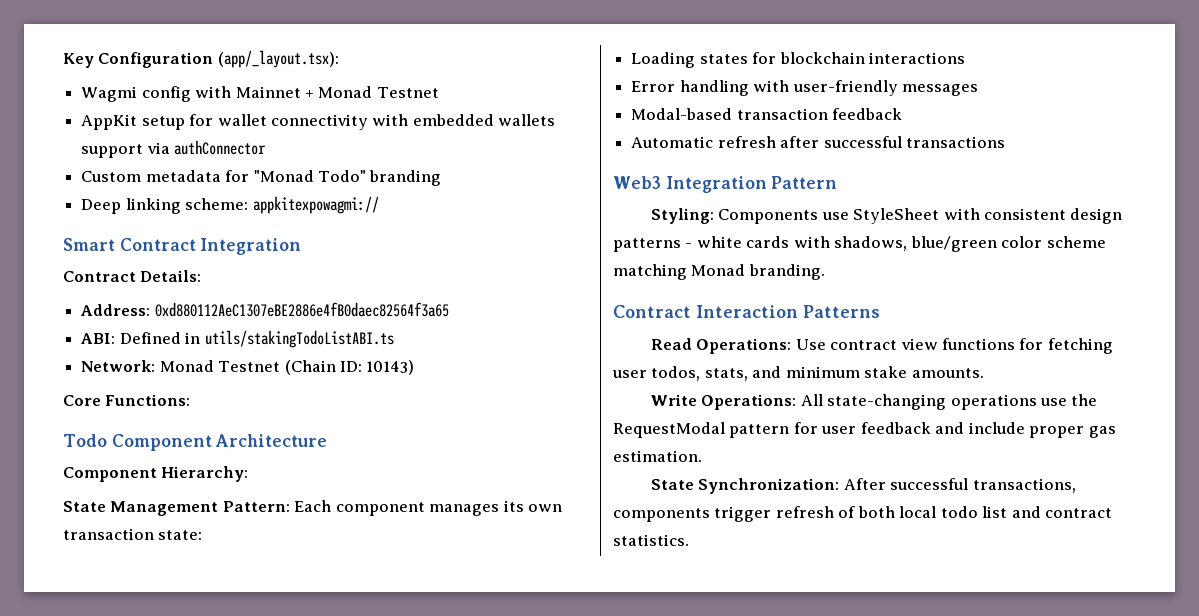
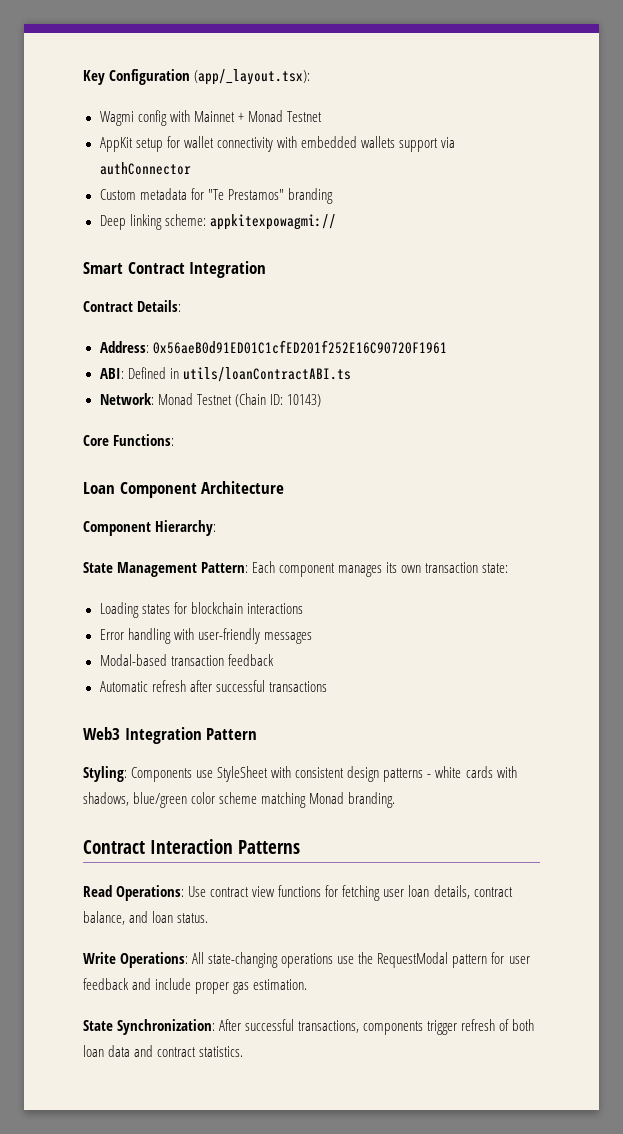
[253,170,366,182] "Monad Todo" -> [207,189,284,200] "Te Prestamos"
[154,302,449,317] 0xd880112AeC1307eBE2886e4fB0daec82564f3a65 -> [152,340,447,354] 0x56aeB0d91ED01C1cfED201f252E16C90720F1961
[204,330,394,348] utils/stakingTodoListABI.ts -> [182,367,351,382] utils/loanContractABI.ts
[63,434,107,447] Todo -> [83,482,115,494] Loan
[651,366,984,381] todos, stats, and minimum stake amounts. -> [408,885,513,899] [83,911,209,925] loan details, contract balance, and loan status.
[899,506,1008,518] local todo list -> [83,1045,131,1057] loan data

